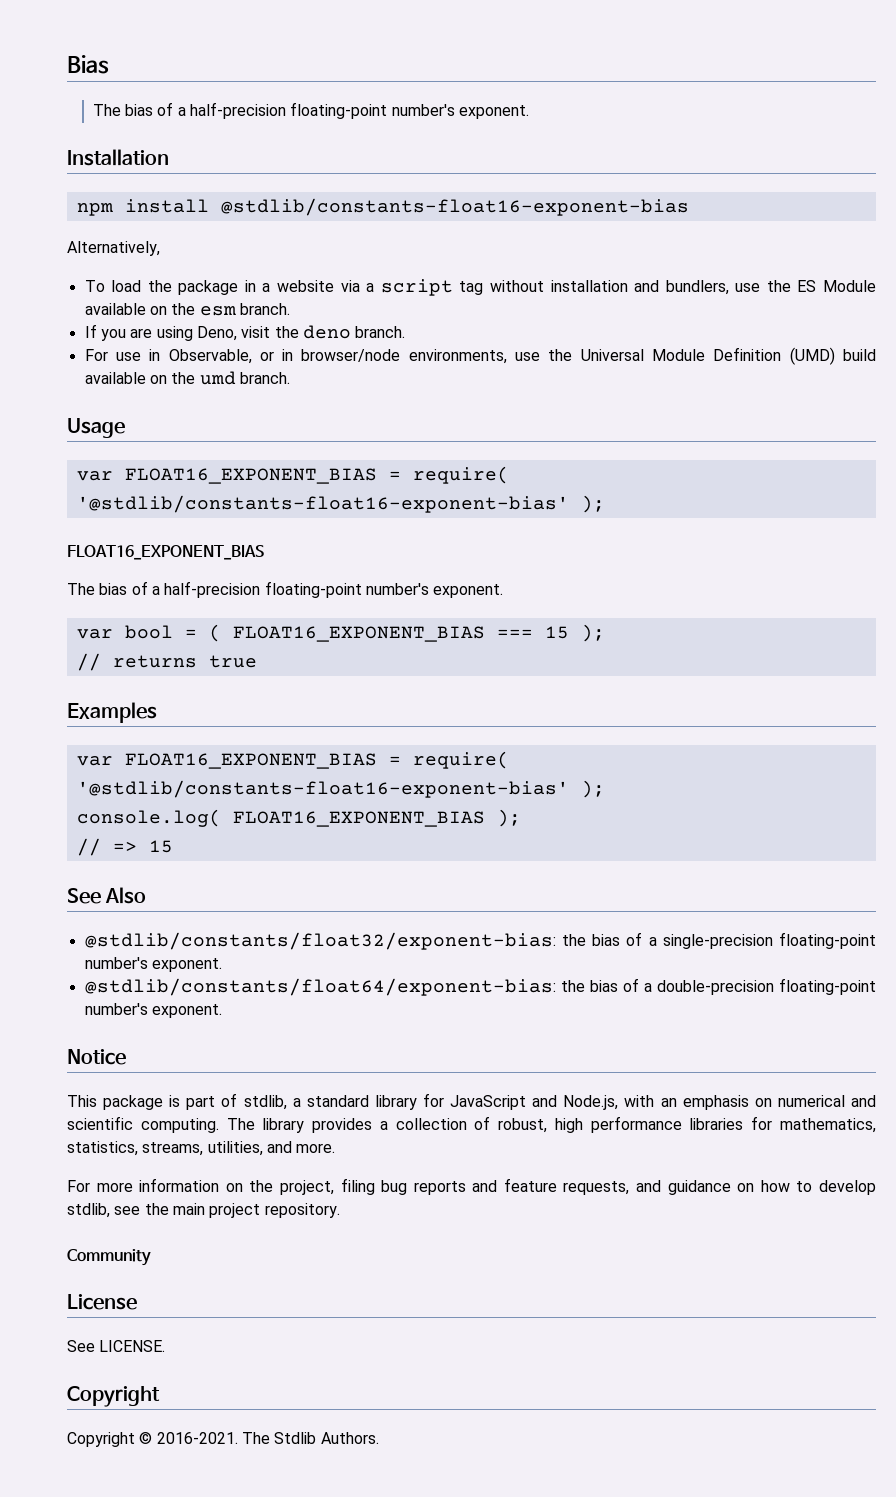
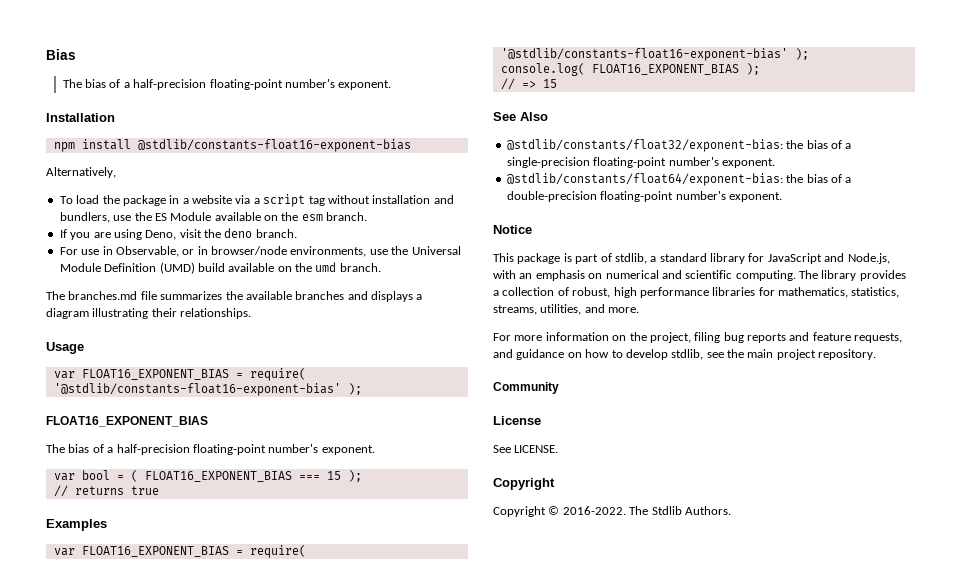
(290, 378) none -> [46,291,423,302] [46,308,252,319] // The branches.md file summarizes the available branches and displays a diagram illustrating their relationships.
[156,1432,238,1444] 2016-2021. -> [562,506,626,515] 2016-2022.

